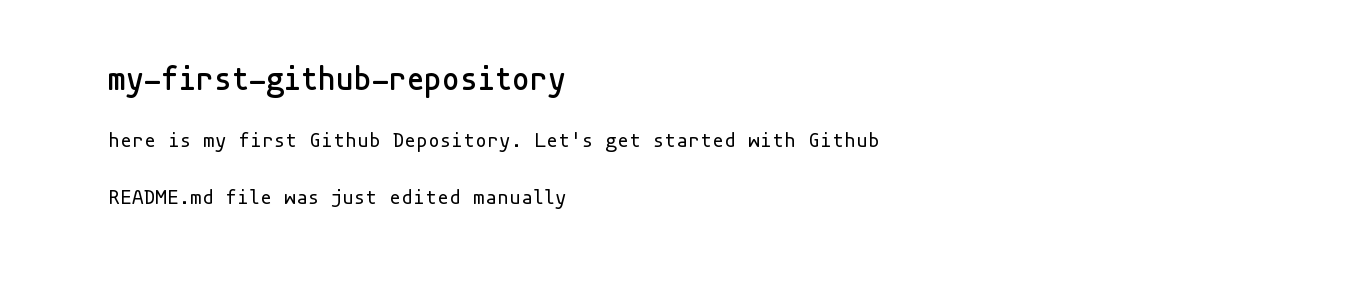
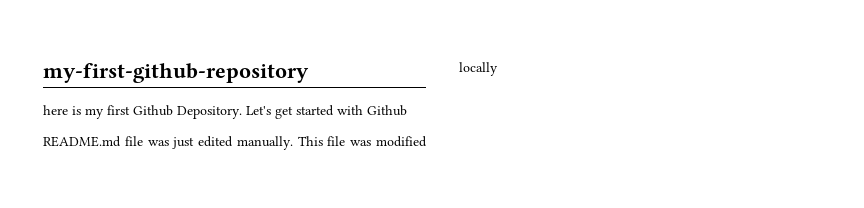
[473,189,567,209] manually -> [236,136,427,150] [459,62,498,76] manually. This file was modified locally

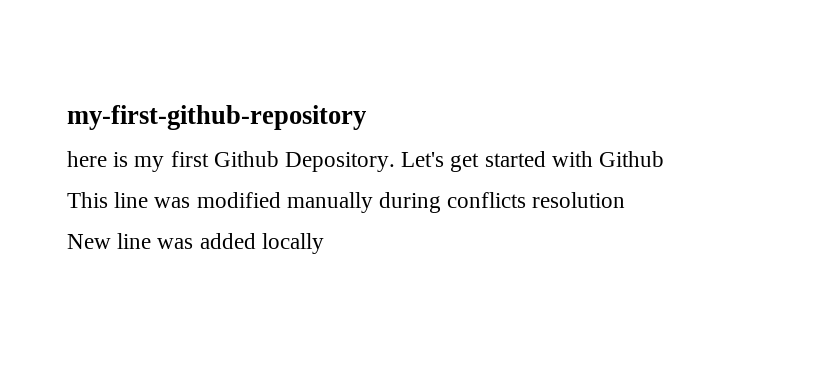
[43,136,427,150] README.md file was just edited manually. This file was modified -> [67,192,626,213] [67,233,256,249] This line was modified manually during conflicts resolution // New line was added

